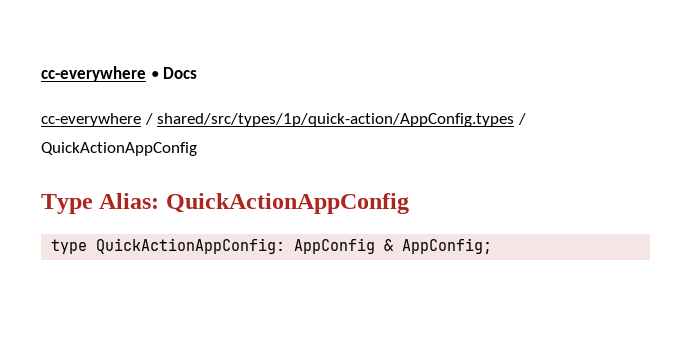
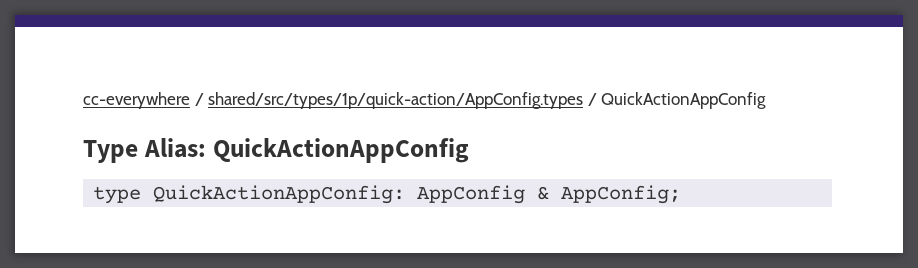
[41,66,198,82] [41,113,141,127] cc-everywhere • Docs // cc-everywhere -> [83,92,190,109] cc-everywhere

